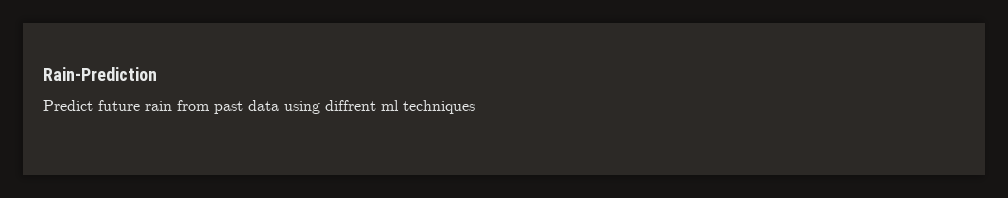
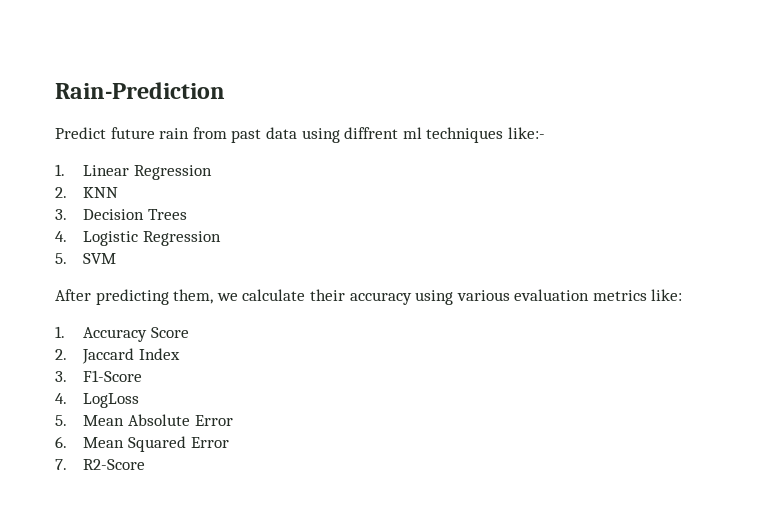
(475, 107) none -> [507,127,545,139] [55,164,213,180] [55,187,119,198] [55,209,188,220] [55,231,222,246] [55,253,117,264] [55,289,683,305] [55,326,190,342] [55,348,181,364] [55,370,143,382] [55,393,140,408] [55,414,233,426] [55,436,229,452] [55,459,146,470] like:- // 1. Linear Regression // 2. KNN // 3. Decision Trees // 4. Logistic Regression // 5. SVM // After predicting them, we calculate their accuracy using various evaluation metrics like: // 1. Accuracy Score // 2. Jaccard Index // 3. F1-Score // 4. LogLoss // 5. Mean Absolute Error // 6. Mean Squared Error // 7. R2-Score

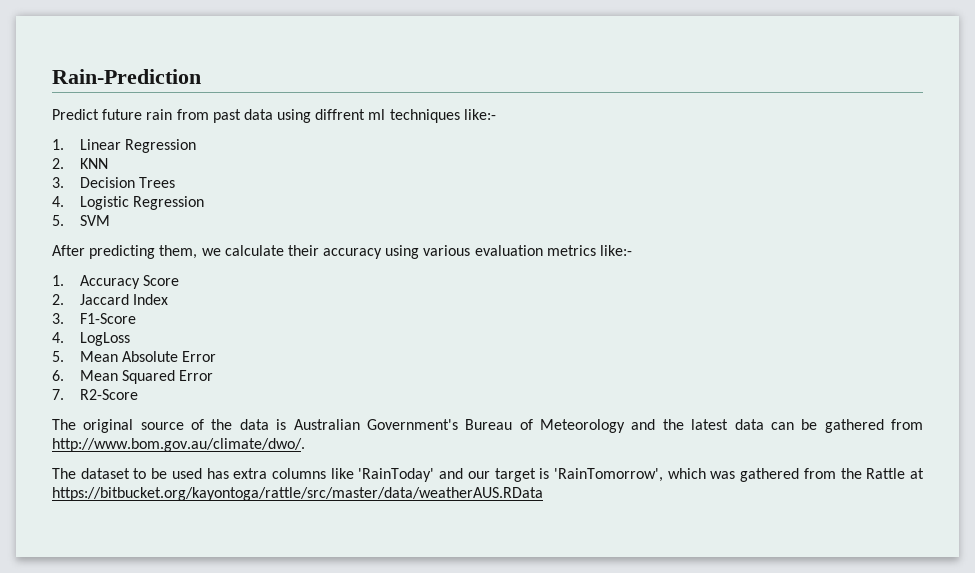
[651,289,683,301] like: -> [600,245,633,256] like:-
(146, 464) none -> [52,419,923,433] [52,438,305,452] [52,468,924,482] [52,487,543,501] // The original source of the data is Australian Government's Bureau of Meteorology and the latest data can be gathered from http://www.bom.gov.au/climate/dwo/. // The dataset to be used has extra columns like 'RainToday' and our target is 'RainTomorrow', which was gathered from the Rattle at https://bitbucket.org/kayontoga/rattle/src/master/data/weatherAUS.RData

